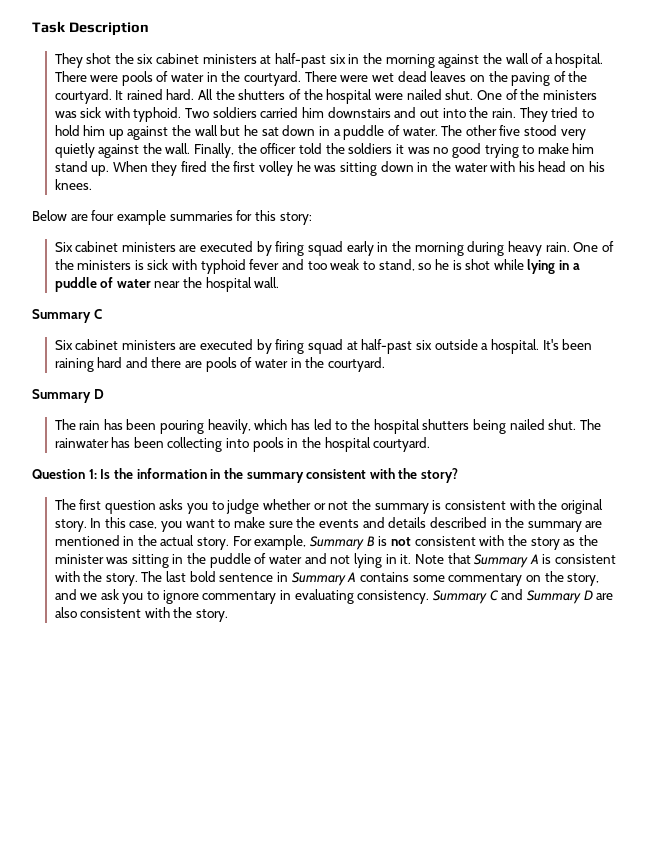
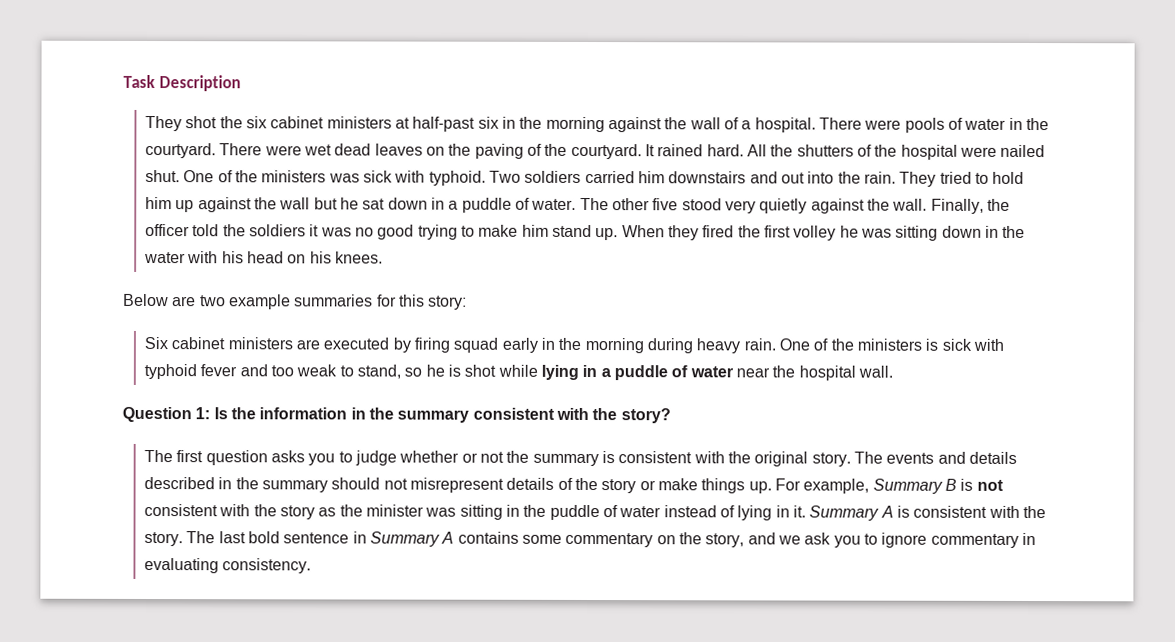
[91,210,115,221] four -> [199,295,226,307] two
[32,309,102,323] [54,339,593,354] [54,357,385,372] [32,389,104,403] [54,419,601,434] [54,437,431,452] // Summary C // Six cabinet ministers are executed by firing squad at half-past six outside a hospital. It's been raining hard and there are pools of water in the courtyard. // Summary D // The rain has been pouring heavily, which has led to the hospital shutters being nailed shut. The rainwater has been collecting into pools in the hospital courtyard. -> (893, 371) none
[90,517,316,532] In this case, you want to make sure the -> [853,451,883,464] The
[585,521,603,528] [54,535,230,550] are mentioned in the actual story. -> [331,477,772,494] should not misrepresent details of the story or make things up.
[304,553,351,564] and not -> [663,505,735,518] instead of
[414,553,471,564] Note that -> (806, 511) none
[432,589,614,604] [54,607,229,622] Summary C and Summary D are also consistent with the story. -> (312, 566) none

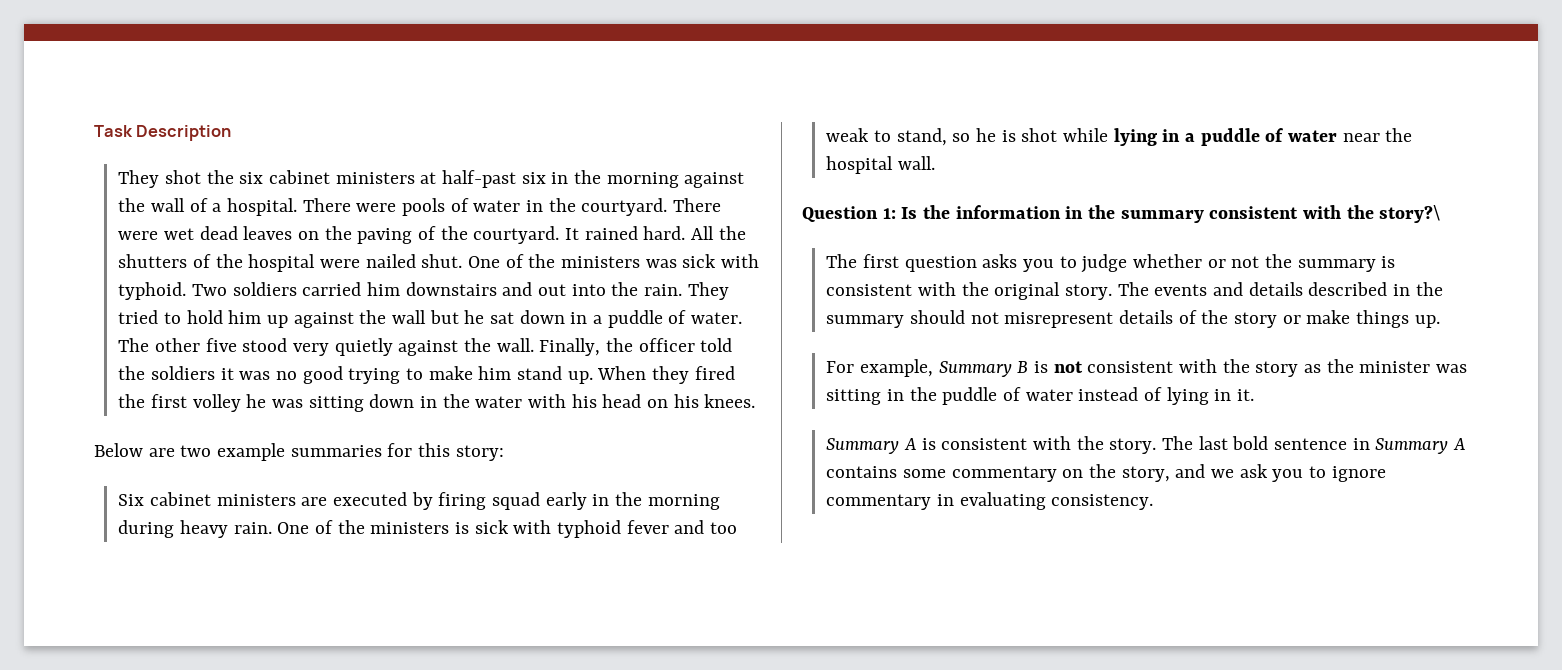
[620,408,671,424] story? -> [1379,205,1441,223] story?\
(772, 487) none -> (1440, 321) //
(806, 511) none -> (1255, 395) //

